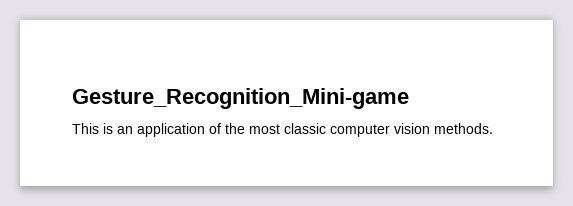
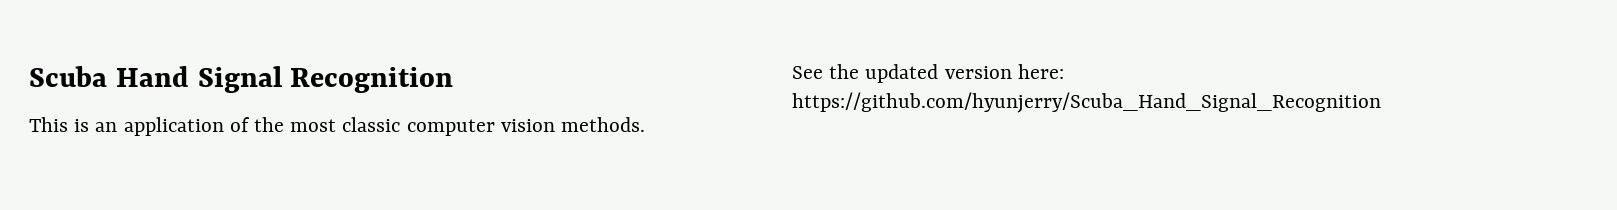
[72,88,409,109] Gesture_Recognition_Mini-game -> [29,66,454,93] Scuba Hand Signal Recognition
(493, 128) none -> [792,64,1064,83] [792,92,1381,113] // See the updated version here: https://github.com/hyunjerry/Scuba_Hand_Signal_Recognition

